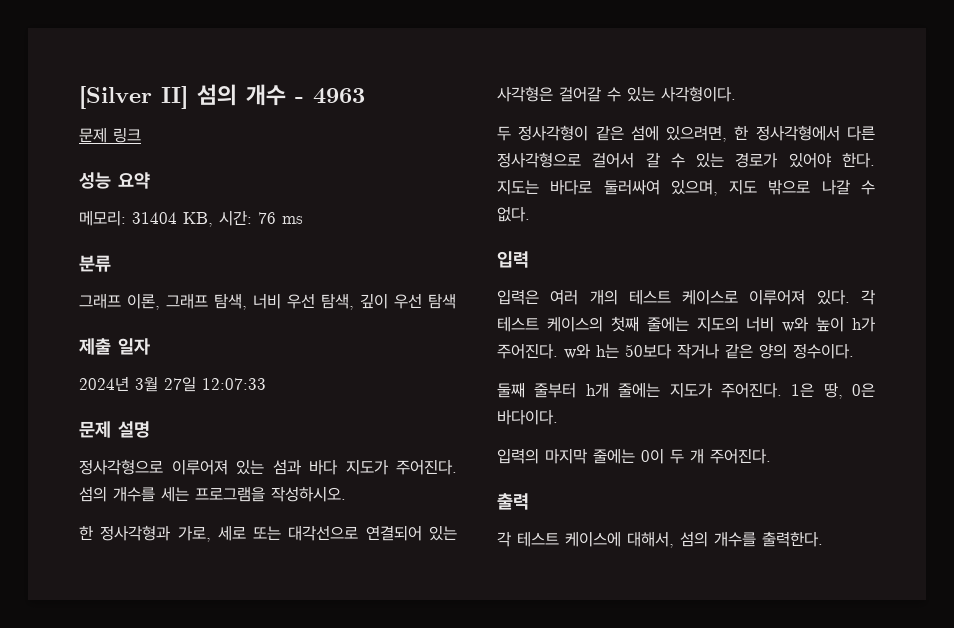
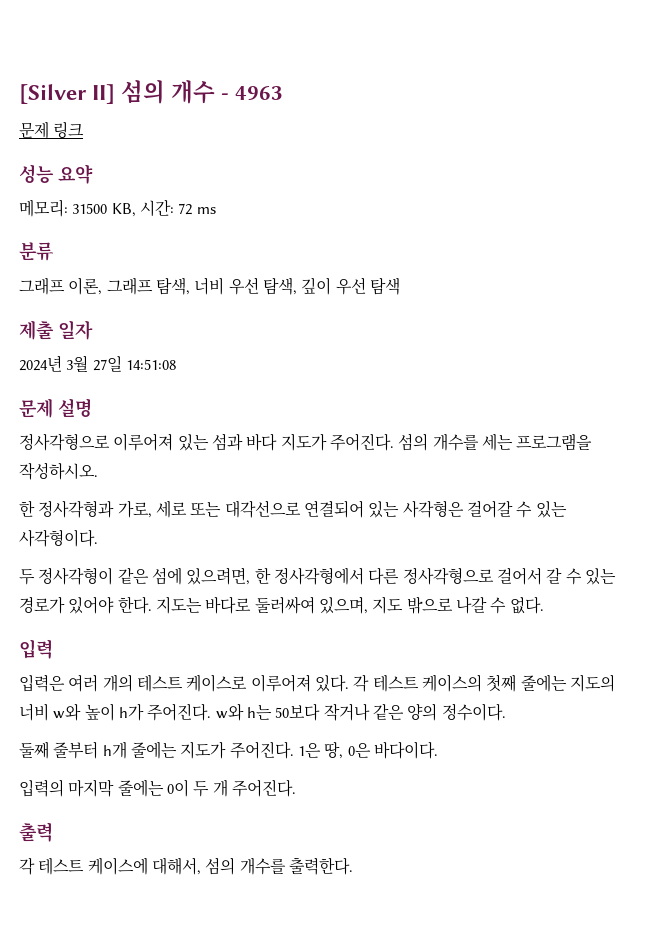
[132,212,177,224] 31404 -> [72,203,108,214] 31500
[258,212,276,224] 76 -> [178,203,193,215] 72
[202,378,266,390] 12:07:33 -> [125,359,176,370] 14:51:08

